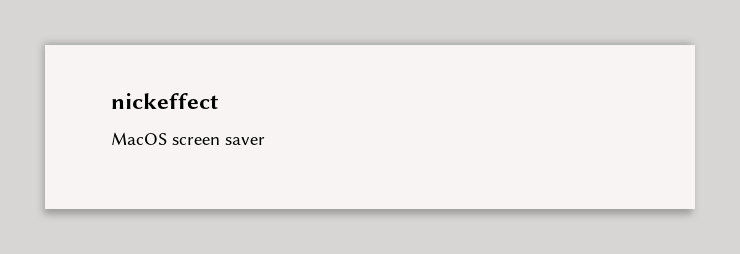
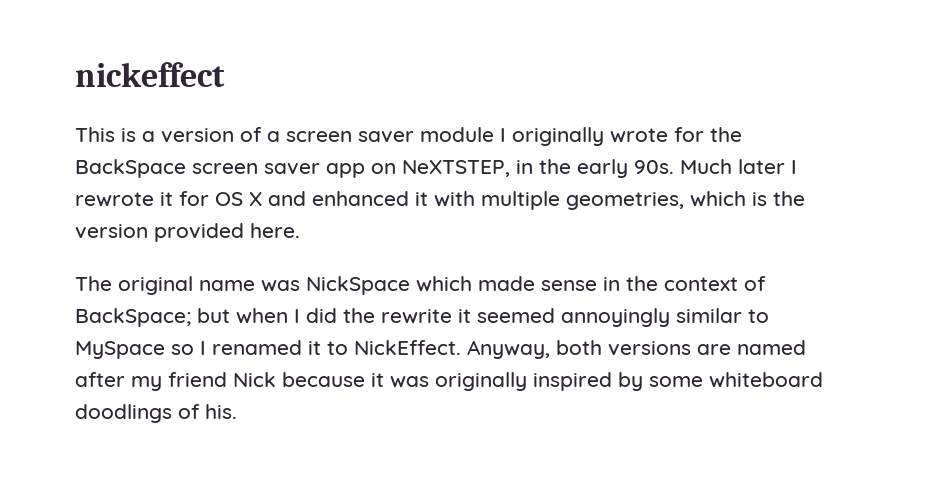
[111,132,265,145] MacOS screen saver -> [75,127,742,146] [75,159,797,178] [75,191,805,210] [75,223,300,242] [75,276,766,295] [75,308,769,327] [75,340,806,359] [75,372,823,391] [75,404,237,423] This is a version of a screen saver module I originally wrote for the BackSpace screen saver app on NeXTSTEP, in the early 90s. Much later I rewrote it for OS X and enhanced it with multiple geometries, which is the version provided here. // The original name was NickSpace which made sense in the context of BackSpace; but when I did the rewrite it seemed annoyingly similar to MySpace so I renamed it to NickEffect. Anyway, both versions are named after my friend Nick because it was originally inspired by some whiteboard doodlings of his.

